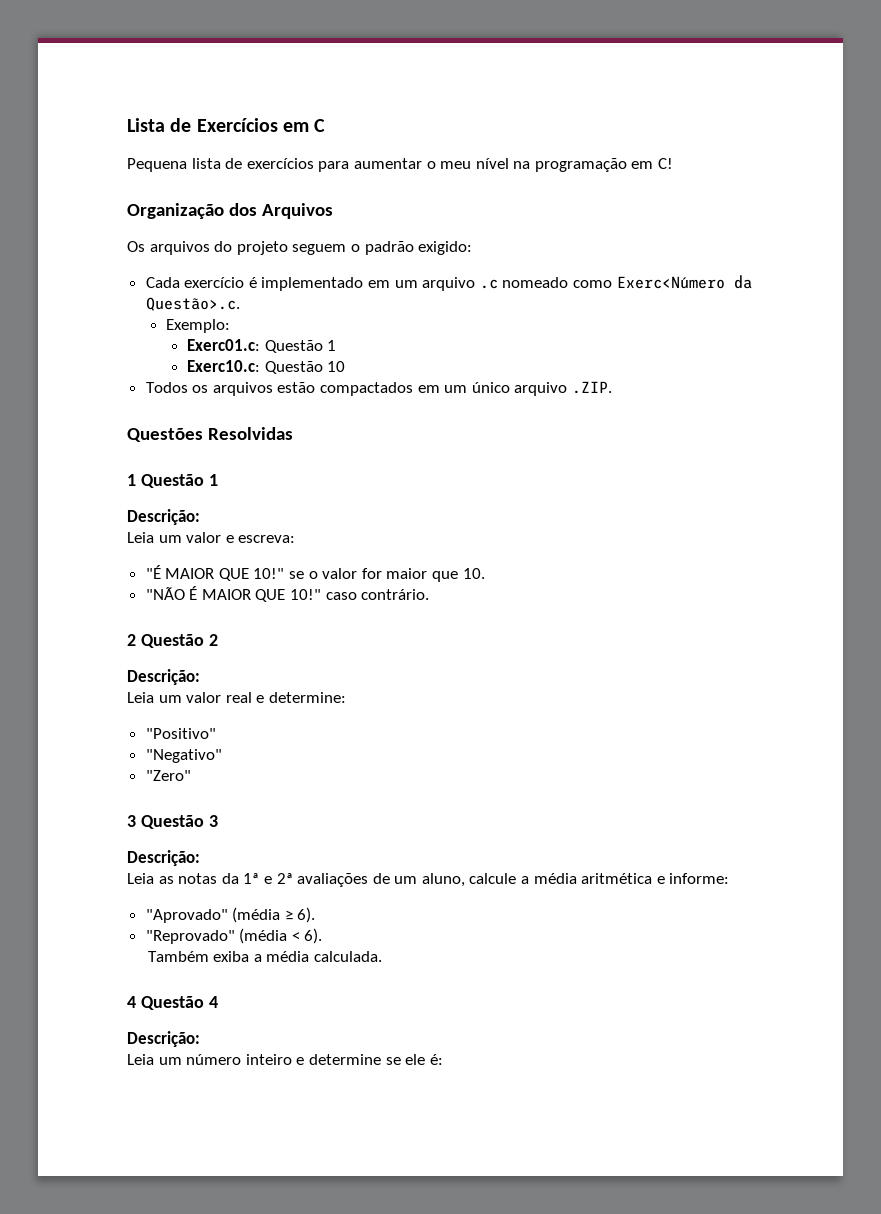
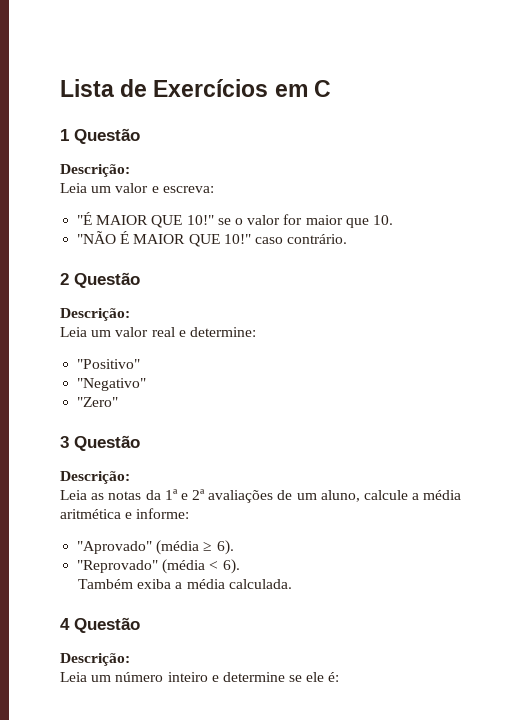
[127,158,674,172] [127,203,333,219] [127,241,473,255] [145,275,752,291] [145,297,240,311] [166,319,231,333] [187,339,337,353] [187,360,346,374] [145,381,613,396] [127,427,293,442] // Pequena lista de exercícios para aumentar o meu nível na programação em C! // Organização dos Arquivos // Os arquivos do projeto seguem o padrão exigido: // Cada exercício é implementado em um arquivo .c nomeado como Exerc<Número da Questão>.c. // Exemplo: // Exerc01.c: Questão 1 // Exerc10.c: Questão 10 // Todos os arquivos estão compactados em um único arquivo .ZIP. // Questões Resolvidas -> (331, 88) none
[208,474,218,486] 1 -> (140, 136) none
[208,634,218,646] 2 -> (140, 280) none
[208,815,218,827] 3 -> (140, 443) none
[208,996,218,1008] 4 -> (140, 625) none

